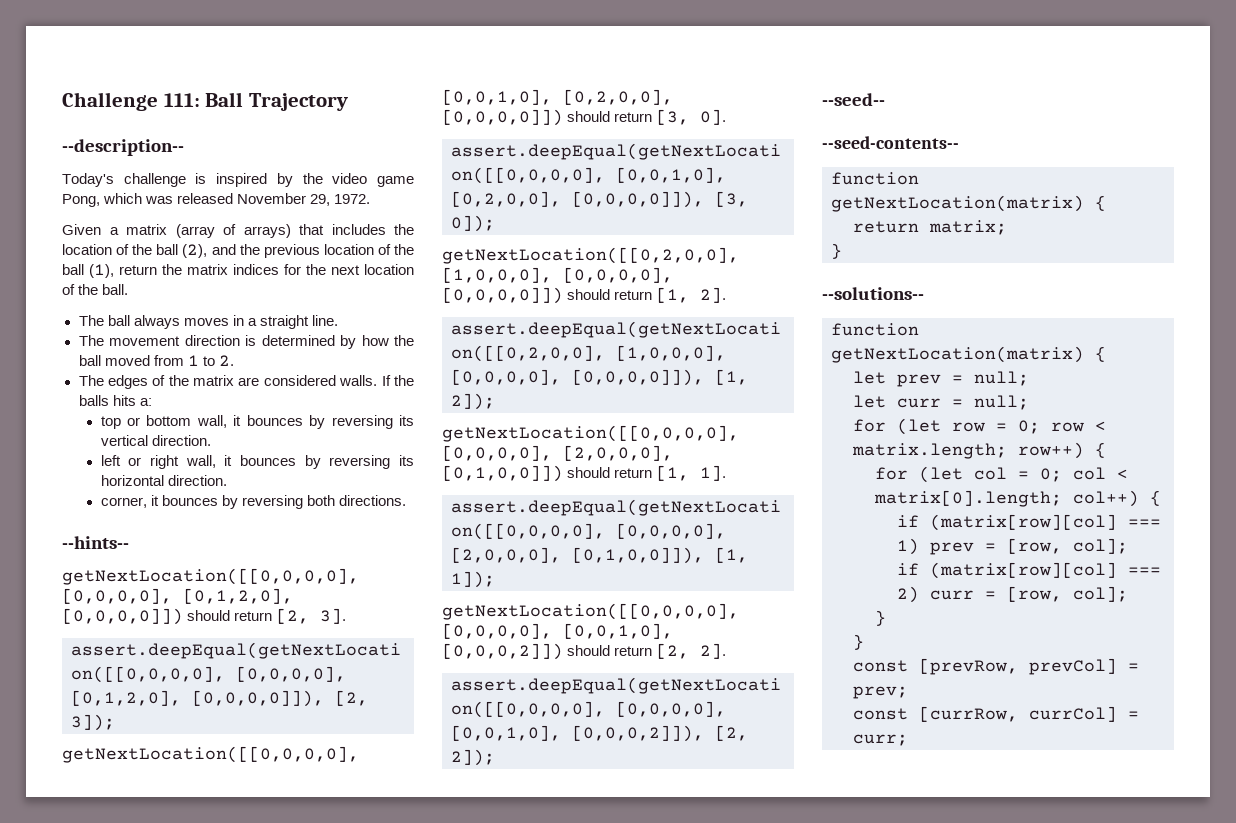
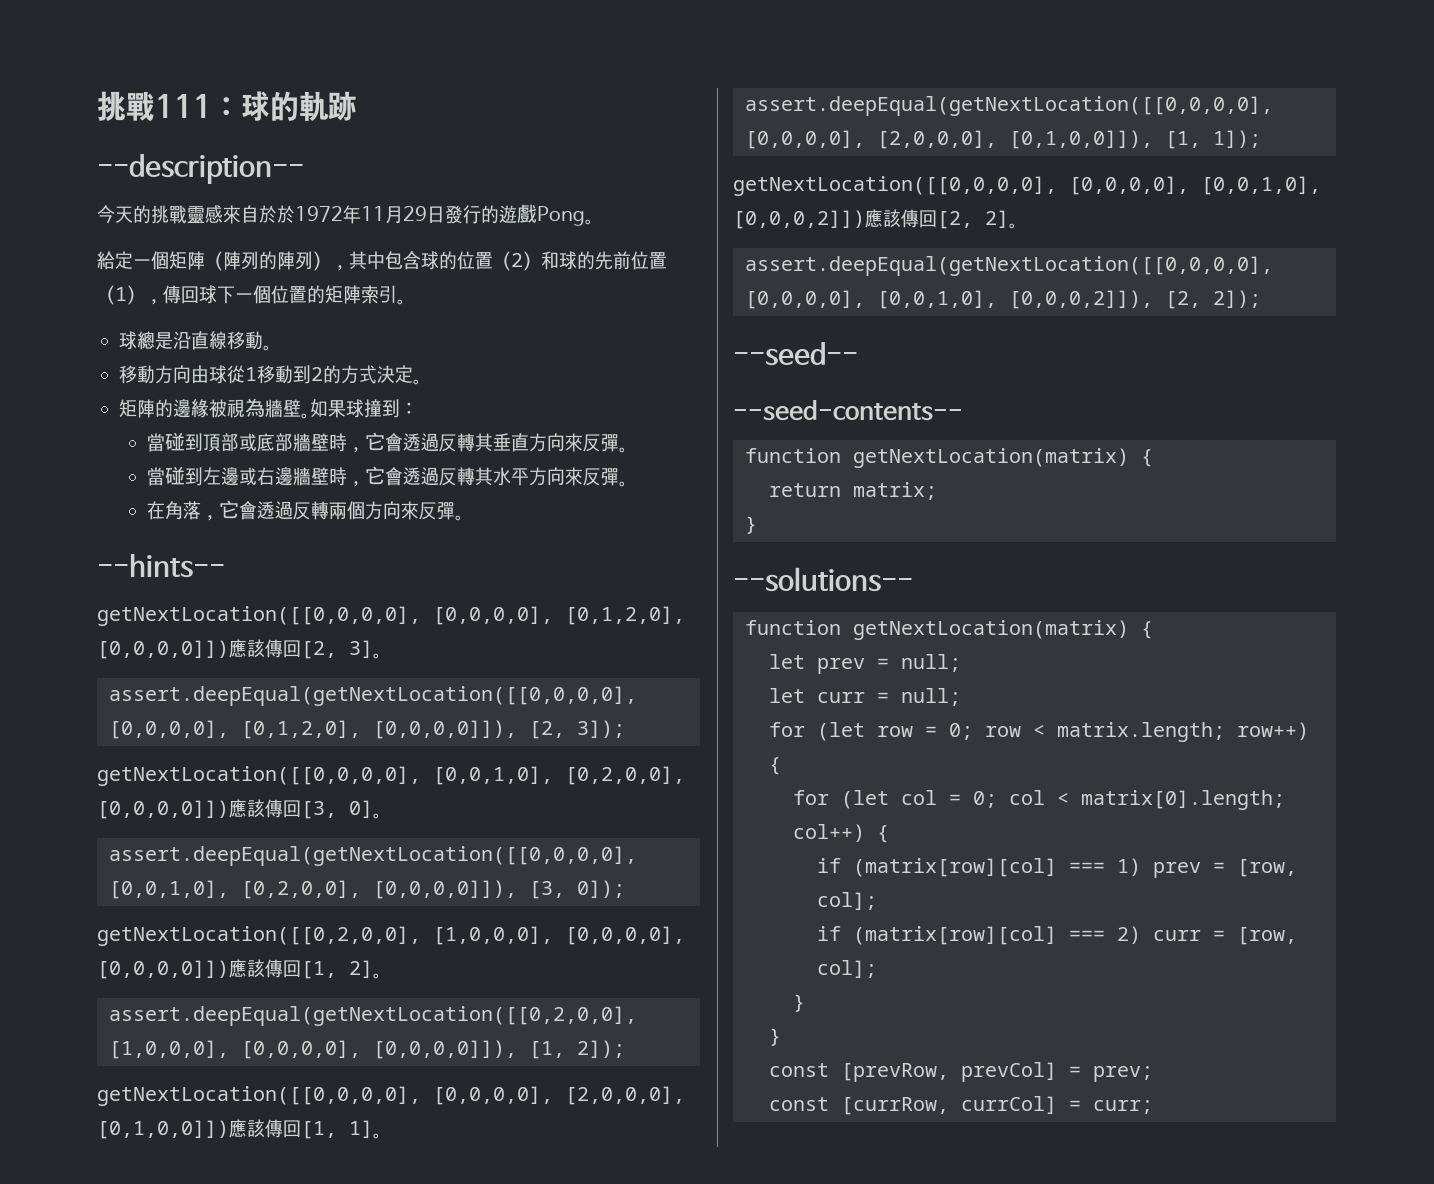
[62,92,348,111] [62,139,184,156] [62,173,415,187] [62,193,371,207] [62,224,414,238] [62,244,414,258] [62,264,414,278] [62,284,129,295] [78,315,338,329] [78,335,414,349] [78,355,234,366] [78,375,415,389] [78,395,152,406] [100,415,414,429] [100,435,211,446] [100,455,414,469] [100,475,227,486] [100,495,406,509] Challenge 111: Ball Trajectory // --description-- // Today's challenge is inspired by the video game Pong, which was released November 29, 1972. // Given a matrix (array of arrays) that includes the location of the ball (2), and the previous location of the ball (1), return the matrix indices for the next location of the ball. // The ball always moves in a straight line. // The movement direction is determined by how the ball moved from 1 to 2. // The edges of the matrix are considered walls. If the balls hits a: // top or bottom wall, it bounces by reversing its vertical direction. // left or right wall, it bounces by reversing its horizontal direction. // corner, it bounces by reversing both directions. -> [97,91,357,121] [97,154,304,184] [97,204,594,226] [97,250,667,271] [97,285,406,305] [119,330,272,351] [119,365,422,385] [119,398,418,419] [146,432,628,453] [146,466,628,487] [146,500,464,521] 挑戰111：球的軌跡 // --description-- // 今天的挑戰靈感來自於於1972年11月29日發行的遊戲Pong。 // 給定一個矩陣（陣列的陣列），其中包含球的位置（2）和球的先前位置（1），傳回球下一個位置的矩陣索引。 // 球總是沿直線移動。 // 移動方向由球從1移動到2的方式決定。 // 矩陣的邊緣被視為牆壁。如果球撞到： // 當碰到頂部或底部牆壁時，它會透過反轉其垂直方向來反彈。 // 當碰到左邊或右邊牆壁時，它會透過反轉其水平方向來反彈。 // 在角落，它會透過反轉兩個方向來反彈。
[187,608,347,624] should return [2, 3]. -> [229,639,382,659] 應該傳回[2, 3]。
[567,109,727,125] should return [3, 0]. -> [229,799,382,819] 應該傳回[3, 0]。
[567,287,727,303] should return [1, 2]. -> [229,959,382,979] 應該傳回[1, 2]。
[567,465,727,481] should return [1, 1]. -> [229,1119,382,1139] 應該傳回[1, 1]。
[567,643,727,659] should return [2, 2]. -> [865,209,1018,229] 應該傳回[2, 2]。

